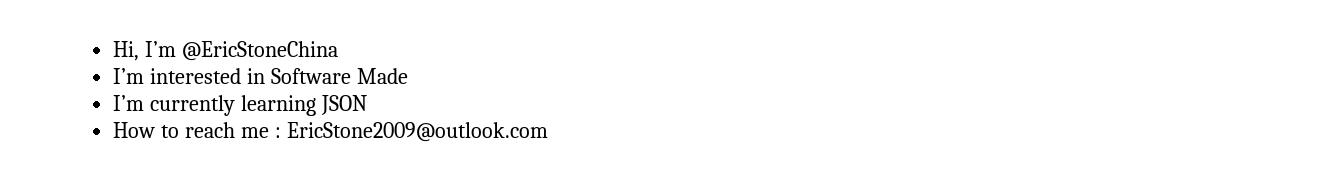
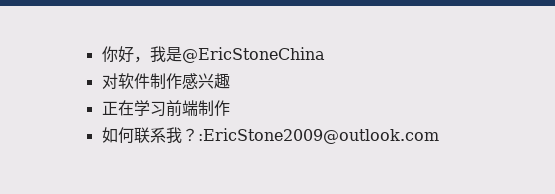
[113,41,177,61] Hi, I’m -> [101,46,182,63] 你好，我是
[113,68,408,84] [113,95,368,116] [113,122,548,142] I’m interested in Software Made // I’m currently learning JSON // How to reach me : EricStone2009@outlook.com -> [101,73,230,89] [101,100,230,117] [101,127,439,144] 对软件制作感兴趣 // 正在学习前端制作 // 如何联系我？:EricStone2009@outlook.com

